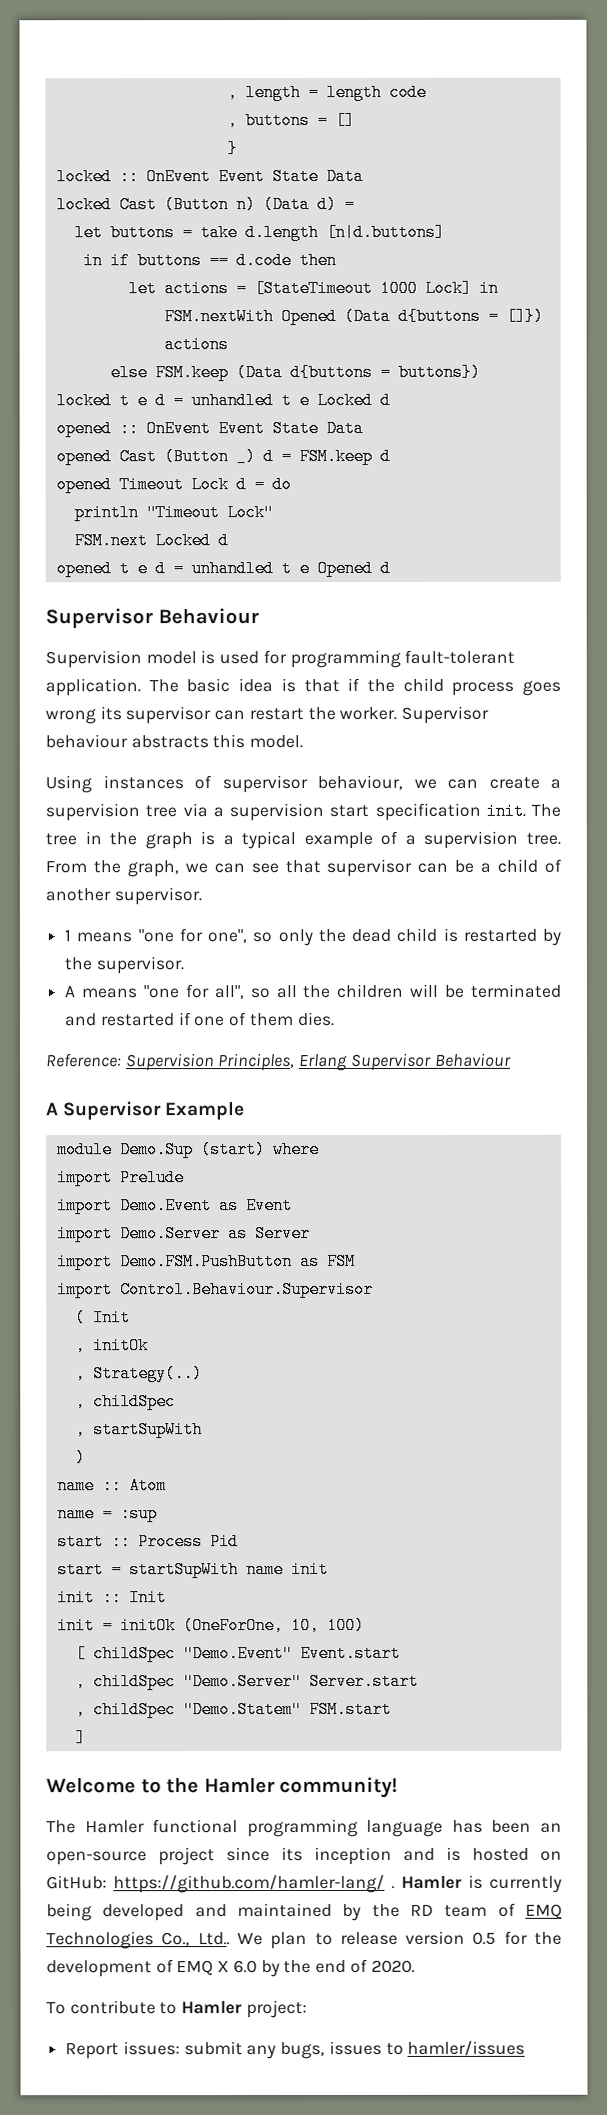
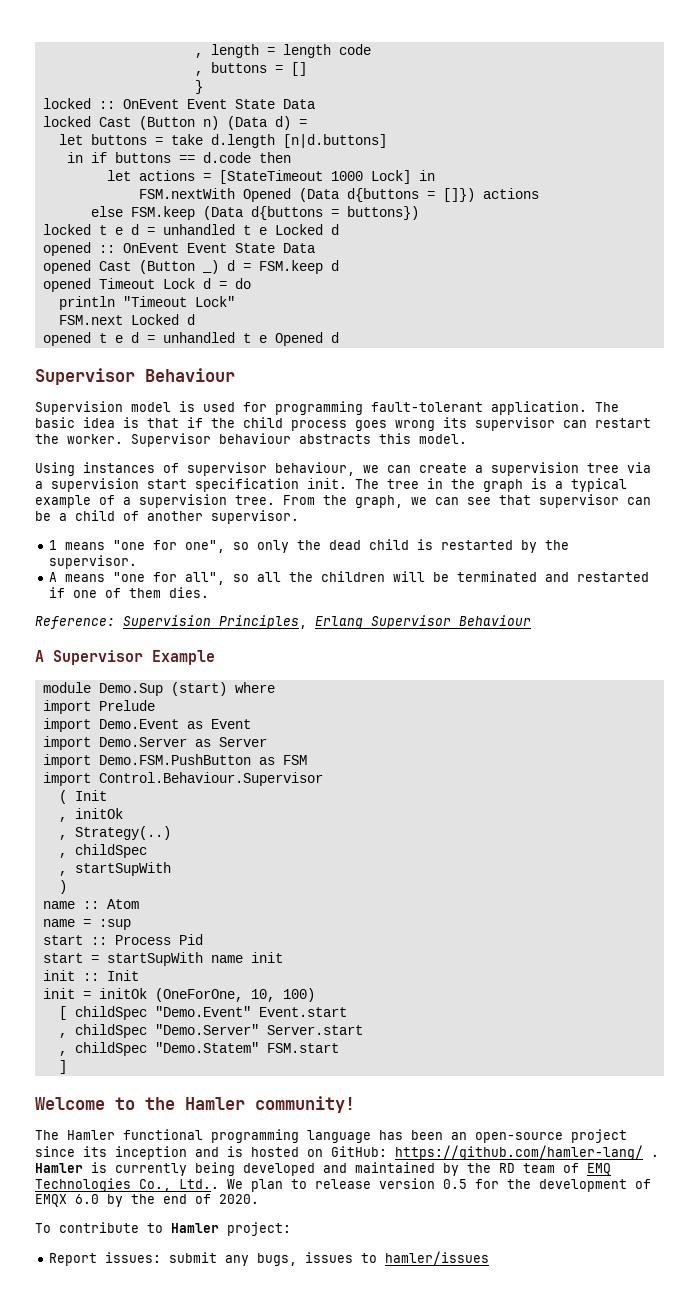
[176,1960,230,1976] EMQ X -> [35,1194,67,1207] EMQX

